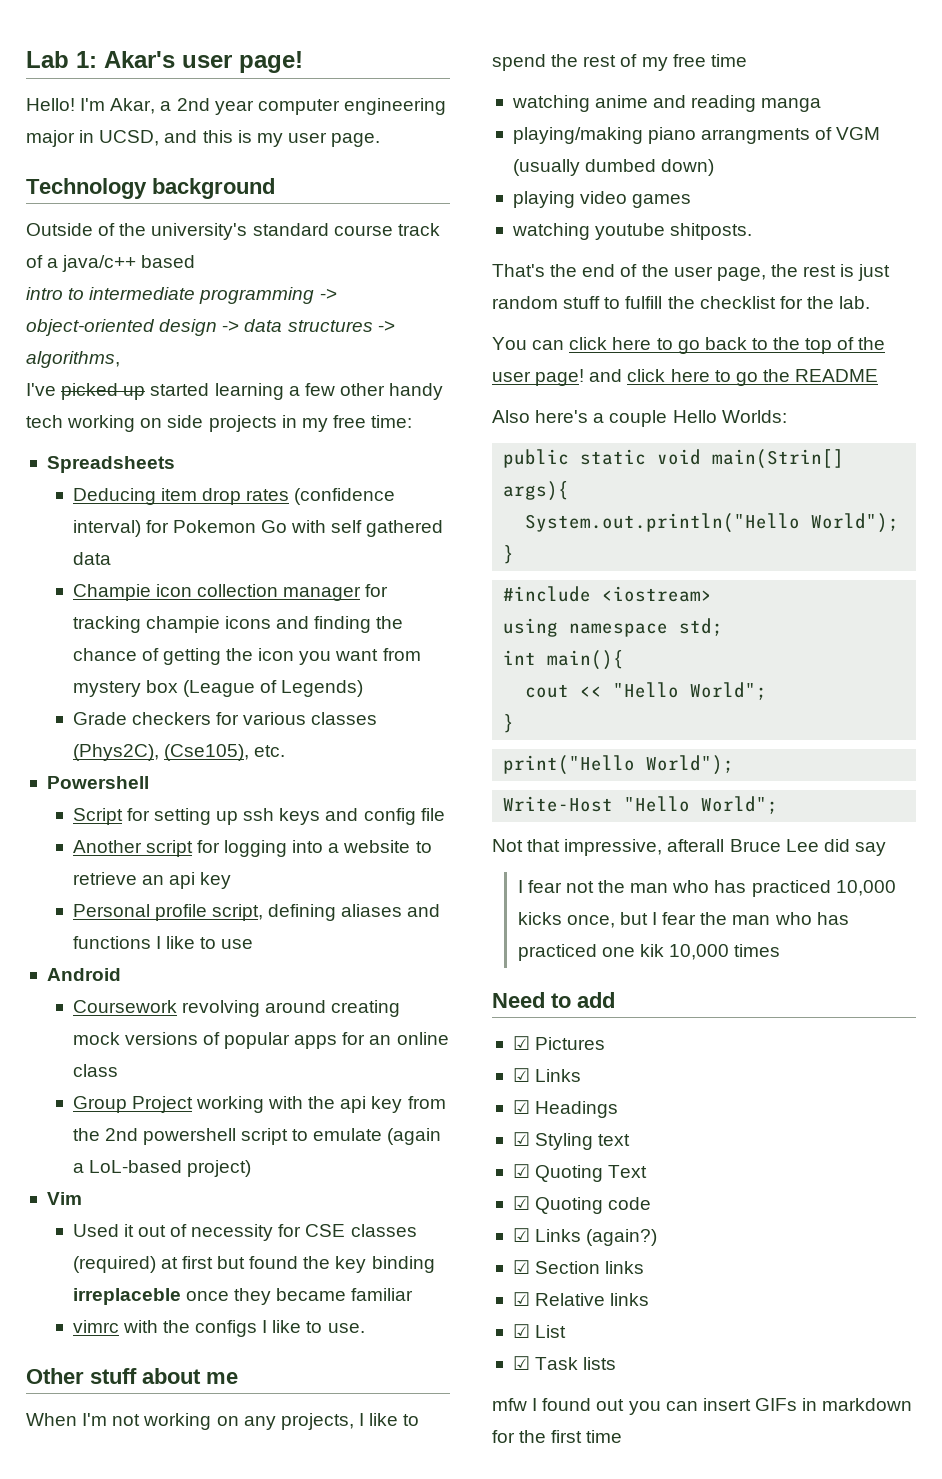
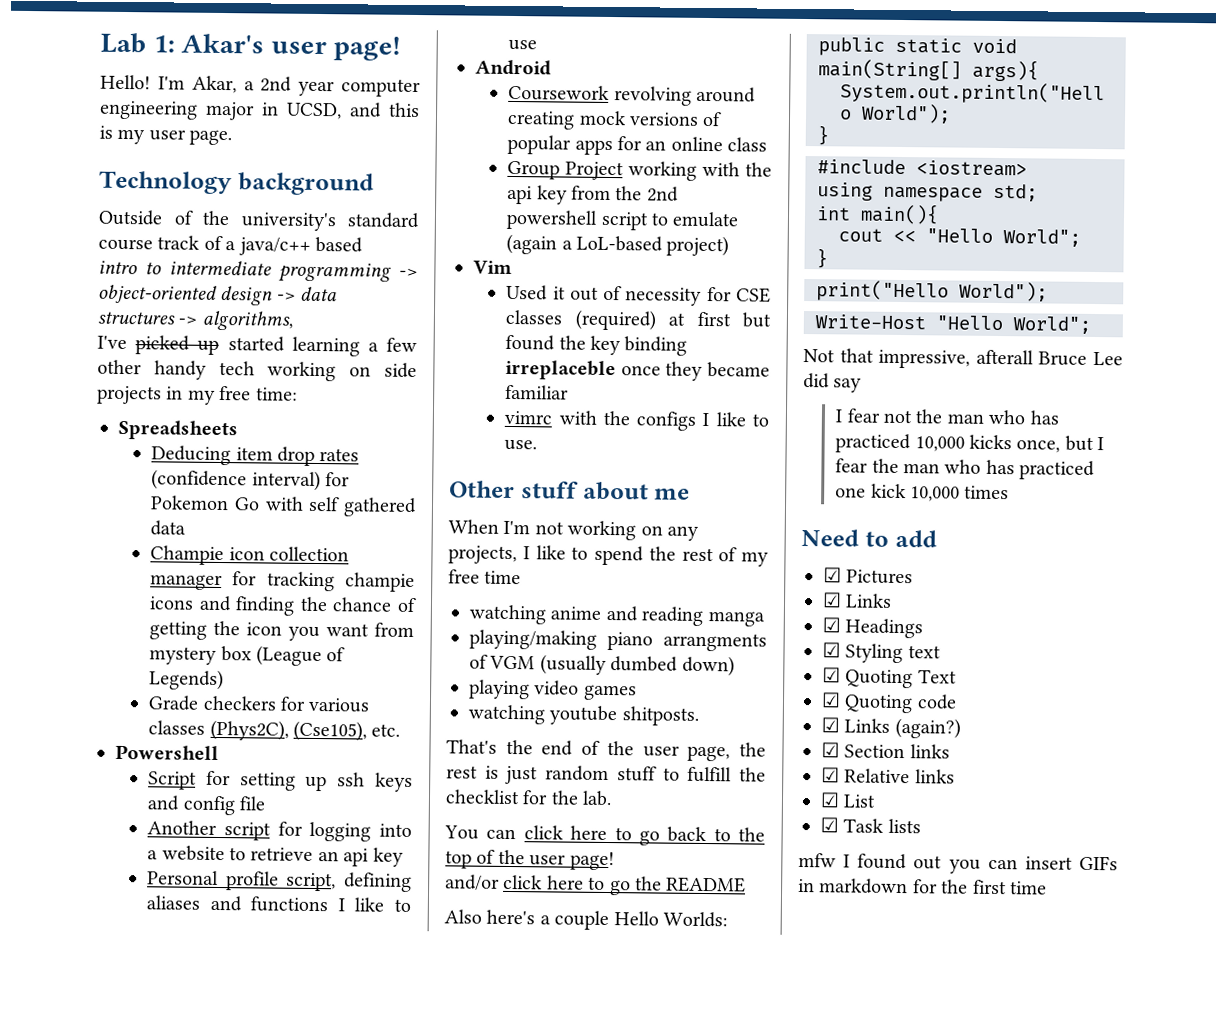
[589,369,623,382] and -> [445,874,500,891] // and/or
[712,449,845,469] main(Strin[] -> [818,59,962,81] main(String[]
[639,944,664,957] kik -> [870,483,907,499] kick

